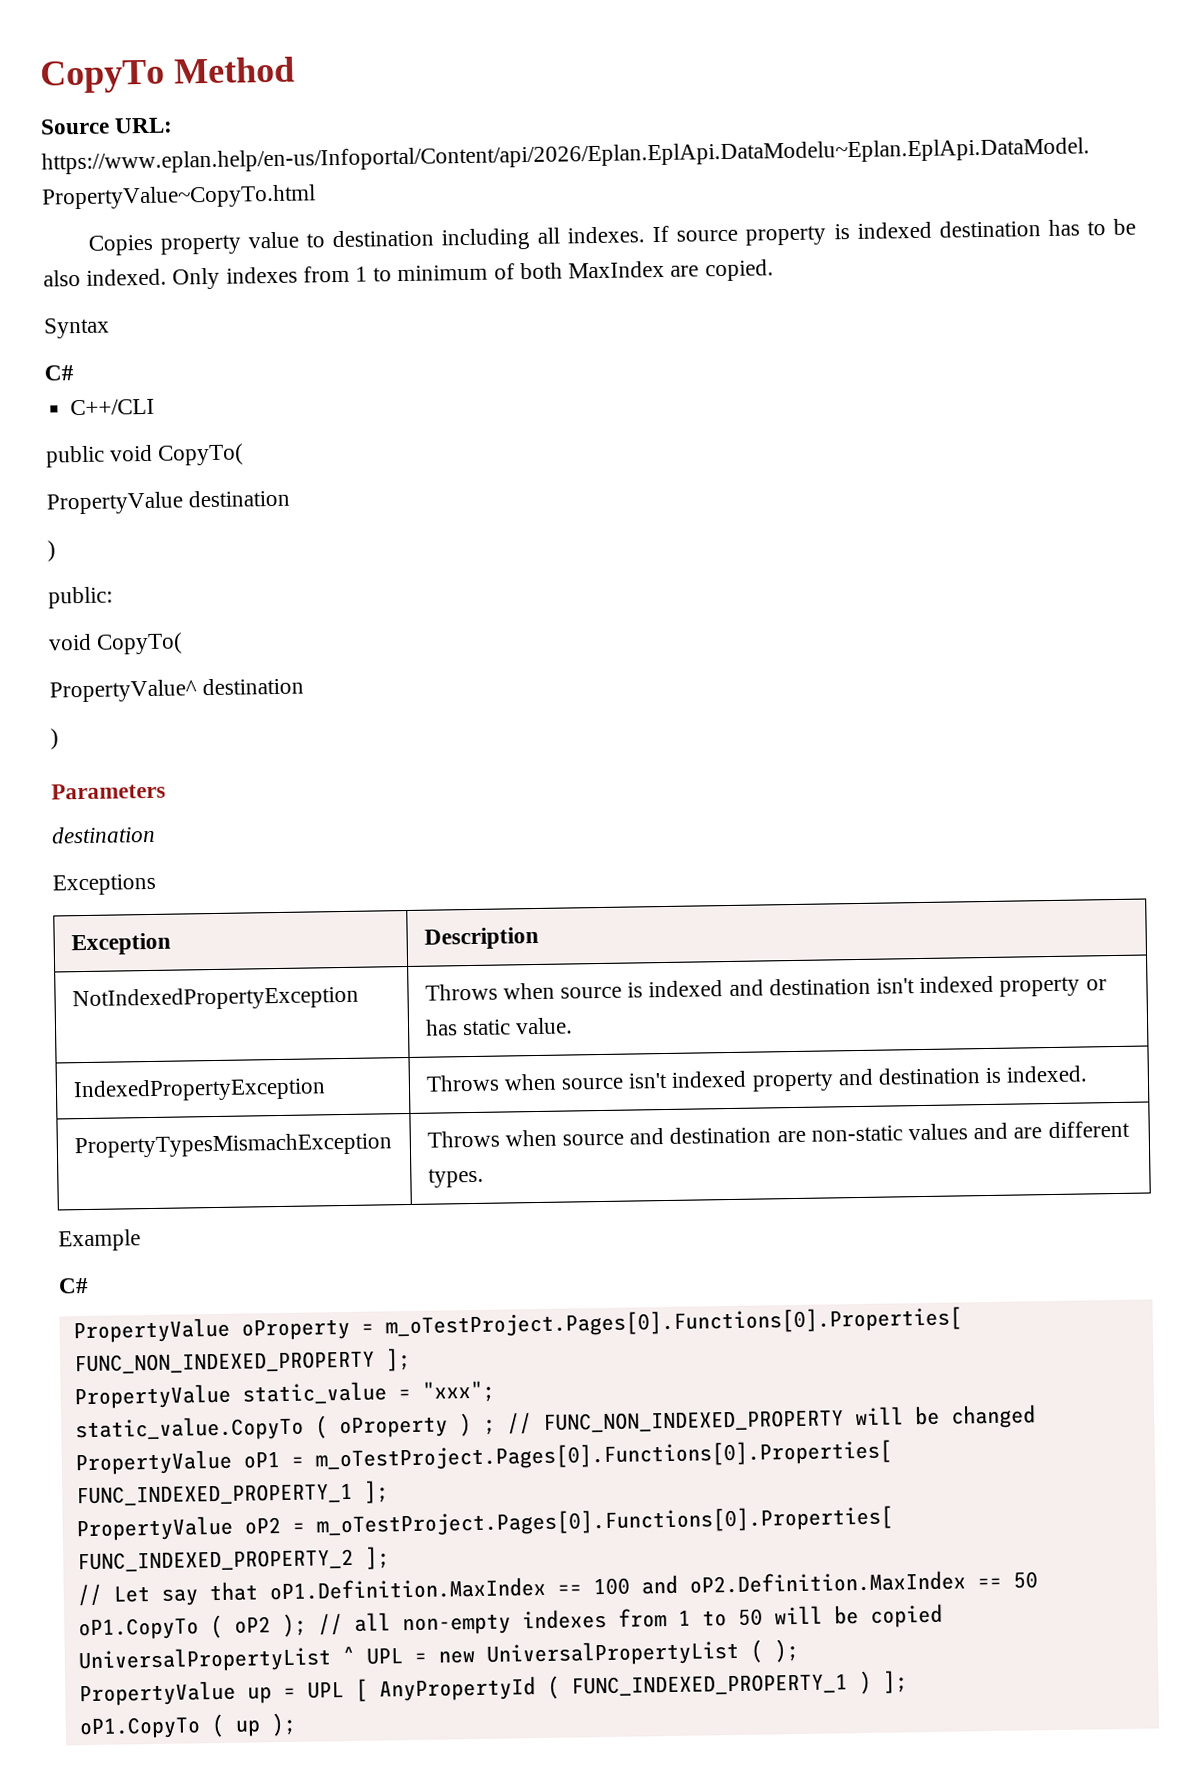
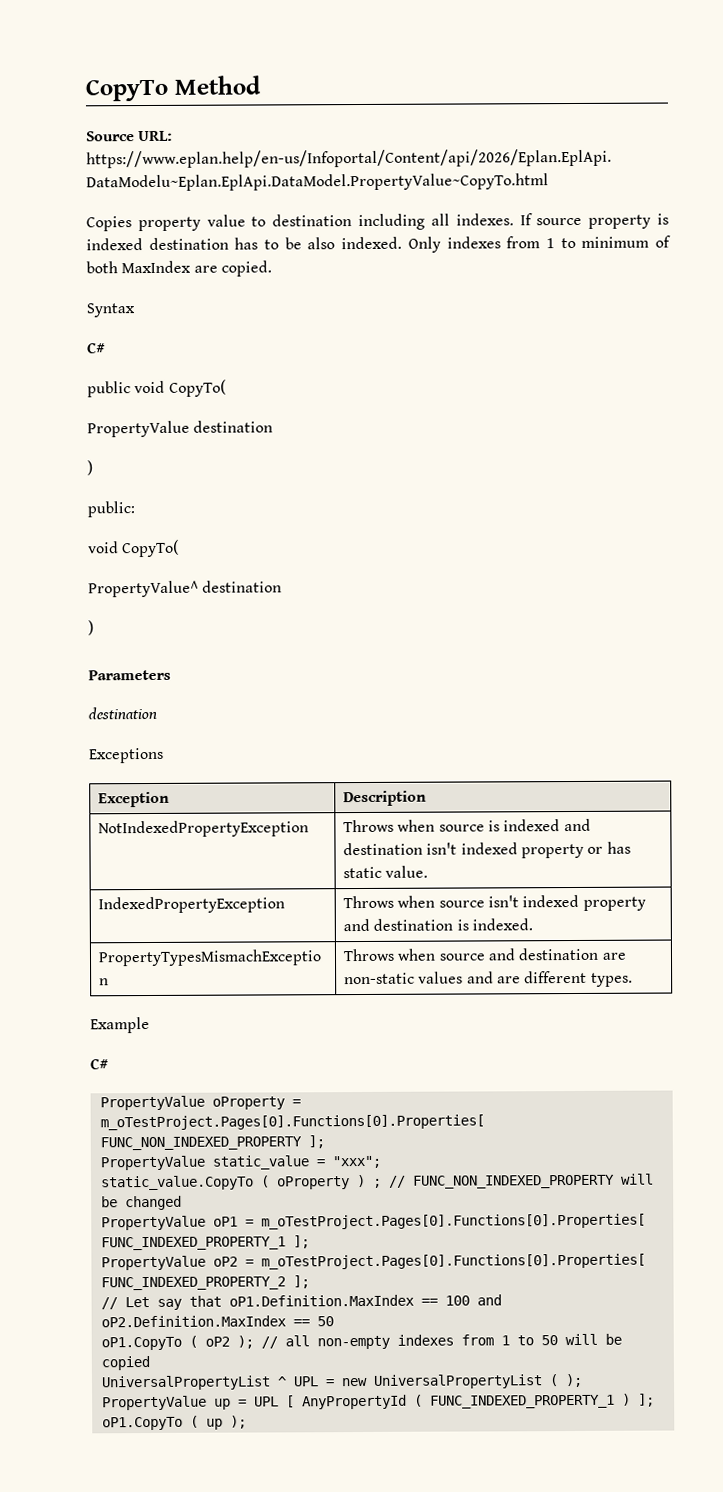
[70,398,156,416] // C++/CLI -> (106, 348) none

